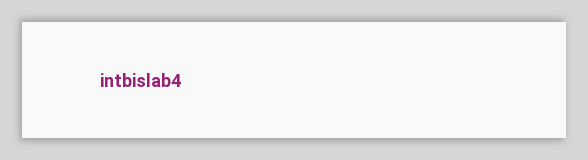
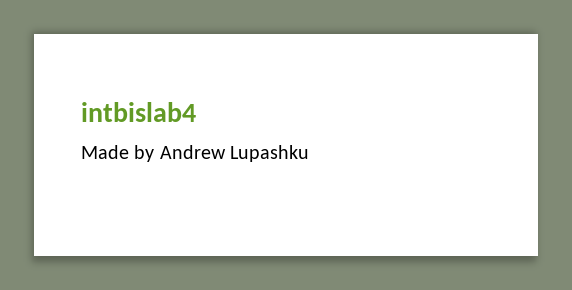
(181, 80) none -> [81,145,310,162] // Made by Andrew Lupashku

